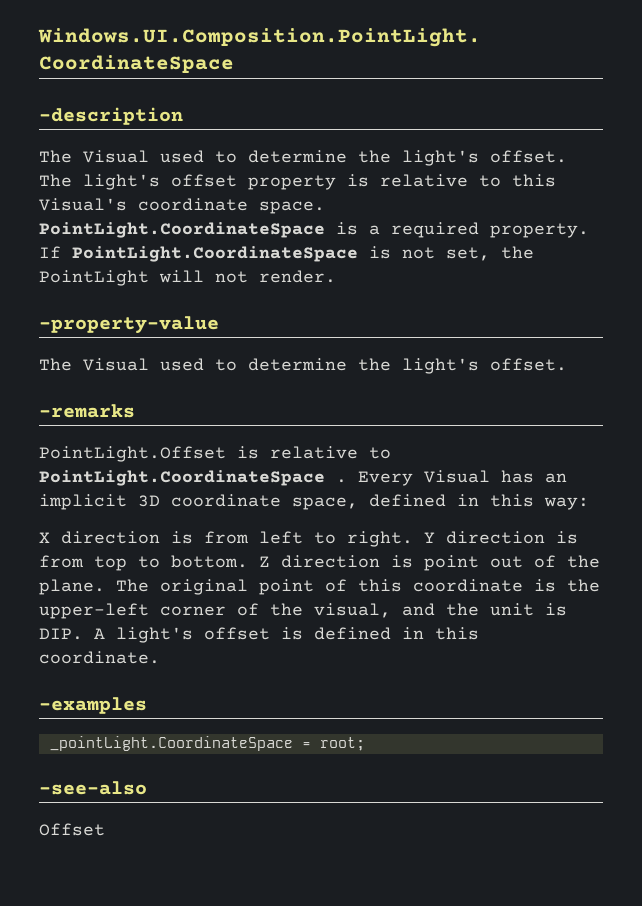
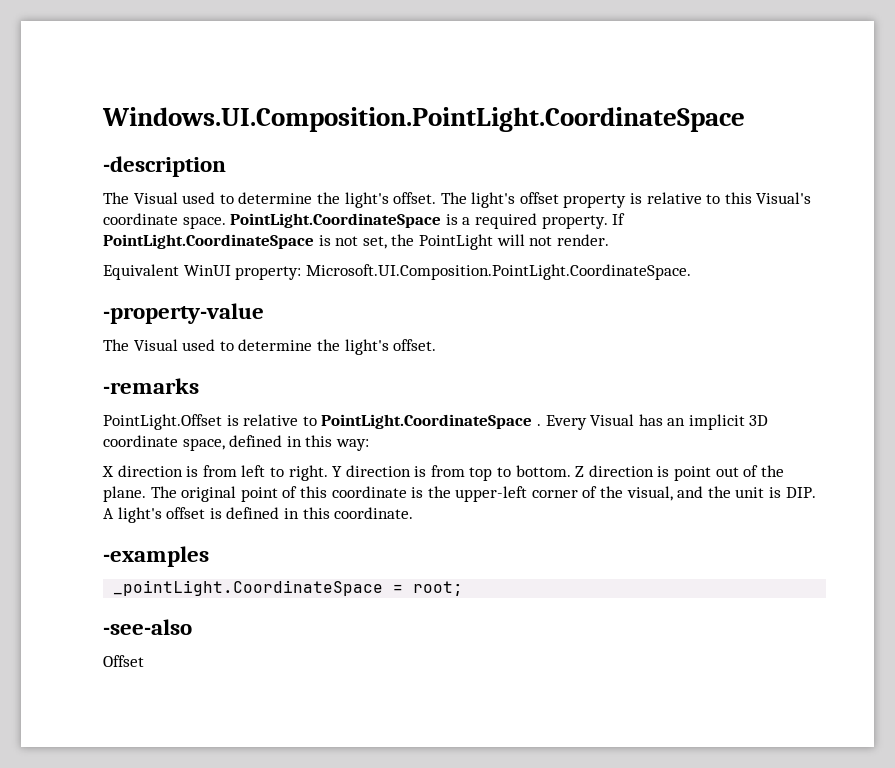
(336, 276) none -> [103,264,691,280] // Equivalent WinUI property: Microsoft.UI.Composition.PointLight.CoordinateSpace.

